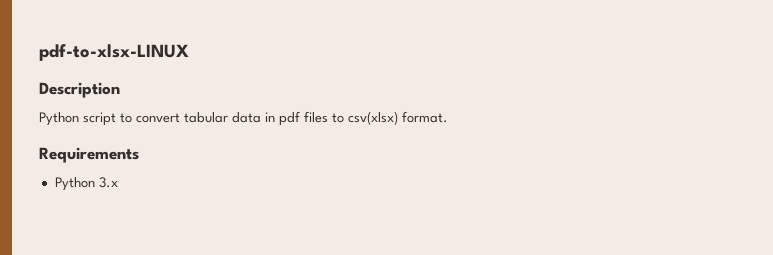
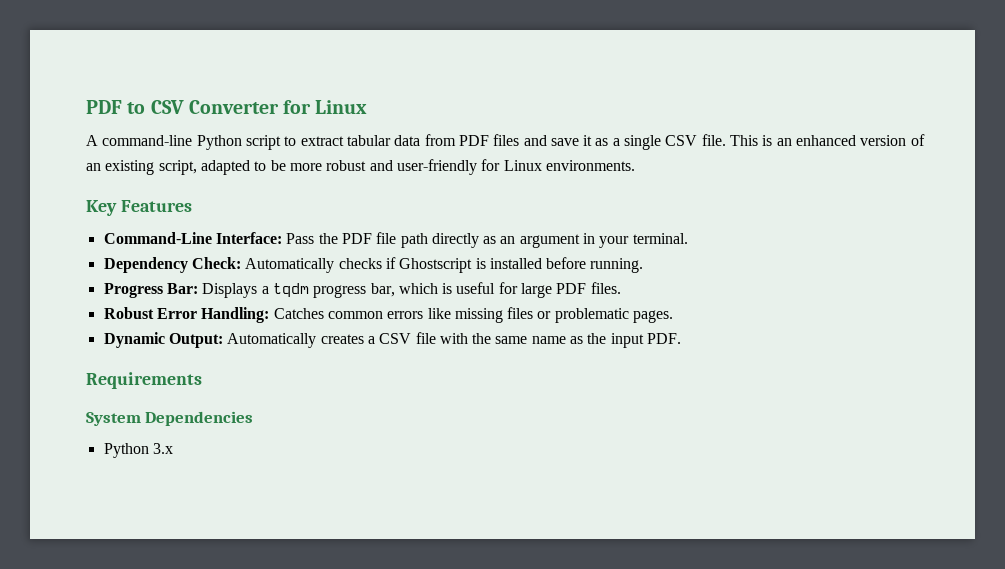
[39,44,189,61] [39,82,120,98] pdf-to-xlsx-LINUX // Description // -> [86,100,368,114] [86,135,193,146] PDF to CSV Converter for Linux // A command-line
[136,113,180,123] convert -> [300,136,344,146] extract
[265,111,448,126] in pdf files to csv(xlsx) format. -> [424,134,925,150] [86,159,635,175] [86,200,192,216] [103,232,688,248] [103,257,644,273] [103,282,621,298] [103,307,674,323] [103,332,682,348] from PDF files and save it as a single CSV file. This is an enhanced version of an existing script, adapted to be more robust and user-friendly for Linux environments. // Key Features // Command-Line Interface: Pass the PDF file path directly as an argument in your terminal. // Dependency Check: Automatically checks if Ghostscript is installed before running. // Progress Bar: Displays a tqdm progress bar, which is useful for large PDF files. // Robust Error Handling: Catches common errors like missing files or problematic pages. // Dynamic Output: Automatically creates a CSV file with the same name as the input PDF.
(139, 155) none -> [86,411,254,426] // System Dependencies

